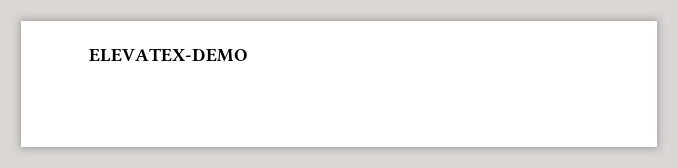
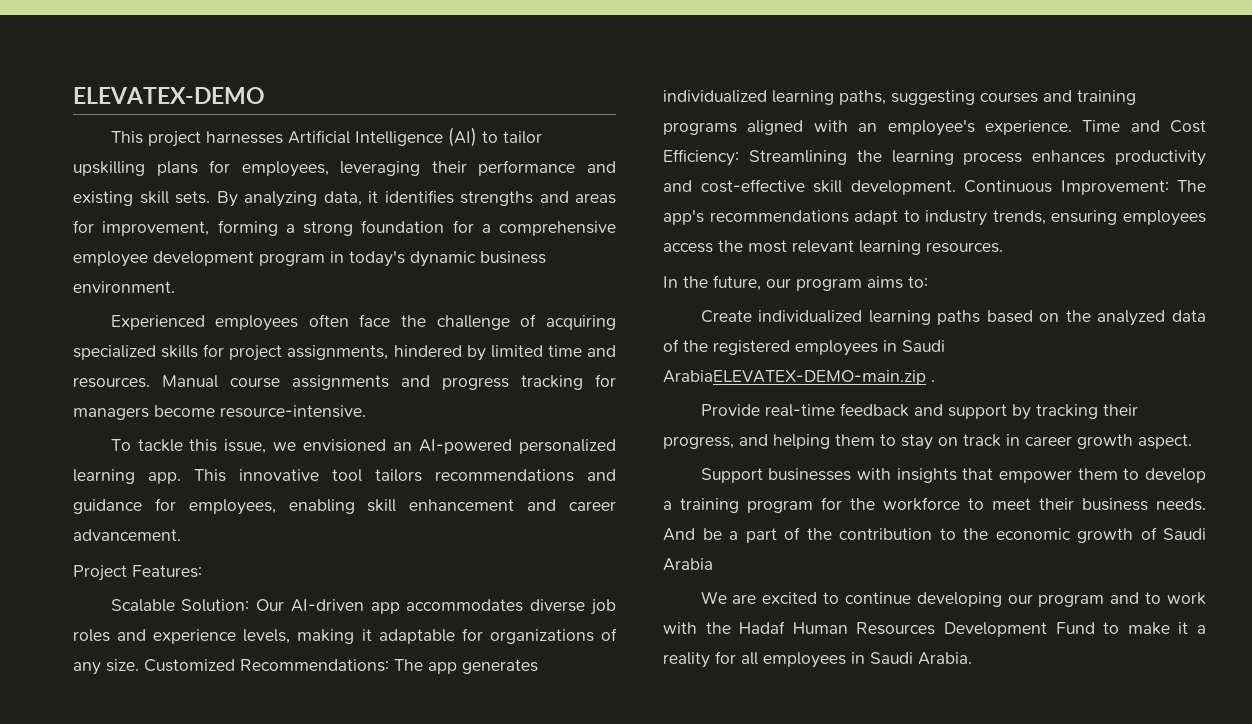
(248, 55) none -> [110,127,542,147] [73,160,616,177] [73,190,616,207] [73,220,616,236] [73,250,546,267] [73,281,175,293] [110,314,616,331] [73,344,616,361] [73,374,616,390] [73,405,366,420] [110,439,616,454] [73,469,616,484] [73,498,616,515] [73,529,181,541] [73,565,202,581] [110,599,616,615] [73,628,617,644] [73,659,538,675] [663,90,1136,105] [663,119,1206,136] [663,149,1206,166] [663,179,1206,195] [663,209,1206,226] [663,240,1003,255] [663,275,928,291] [700,310,1206,326] [663,339,945,356] [663,370,935,385] [700,403,1138,420] [663,434,1192,450] [700,468,1206,483] [663,497,1206,513] [663,527,1206,543] [663,558,713,571] [700,591,1206,607] [663,621,1206,637] [663,651,972,668] // This project harnesses Artificial Intelligence (AI) to tailor upskilling plans for employees, leveraging their performance and existing skill sets. By analyzing data, it identifies strengths and areas for improvement, forming a strong foundation for a comprehensive employee development program in today's dynamic business environment. // Experienced employees often face the challenge of acquiring specialized skills for project assignments, hindered by limited time and resources. Manual course assignments and progress tracking for managers become resource-intensive. // To tackle this issue, we envisioned an AI-powered personalized learning app. This innovative tool tailors recommendations and guidance for employees, enabling skill enhancement and career advancement. // Project Features: // Scalable Solution: Our AI-driven app accommodates diverse job roles and experience levels, making it adaptable for organizations of any size. Customized Recommendations: The app generates individualized learning paths, suggesting courses and training programs aligned with an employee's experience. Time and Cost Efficiency: Streamlining the learning process enhances productivity and cost-effective skill development. Continuous Improvement: The app's recommendations adapt to industry trends, ensuring employees access the most relevant learning resources. // In the future, our program aims to: // Create individualized learning paths based on the analyzed data of the registered employees in Saudi ArabiaELEVATEX-DEMO-main.zip . // Provide real-time feedback and support by tracking their progress, and helping them to stay on track in career growth aspect. // Support businesses with insights that empower them to develop a training program for the workforce to meet their business needs. And be a part of the contribution to the economic growth of Saudi Arabia // We are excited to continue developing our program and to work with the Hadaf Human Resources Development Fund to make it a reality for all employees in Saudi Arabia.

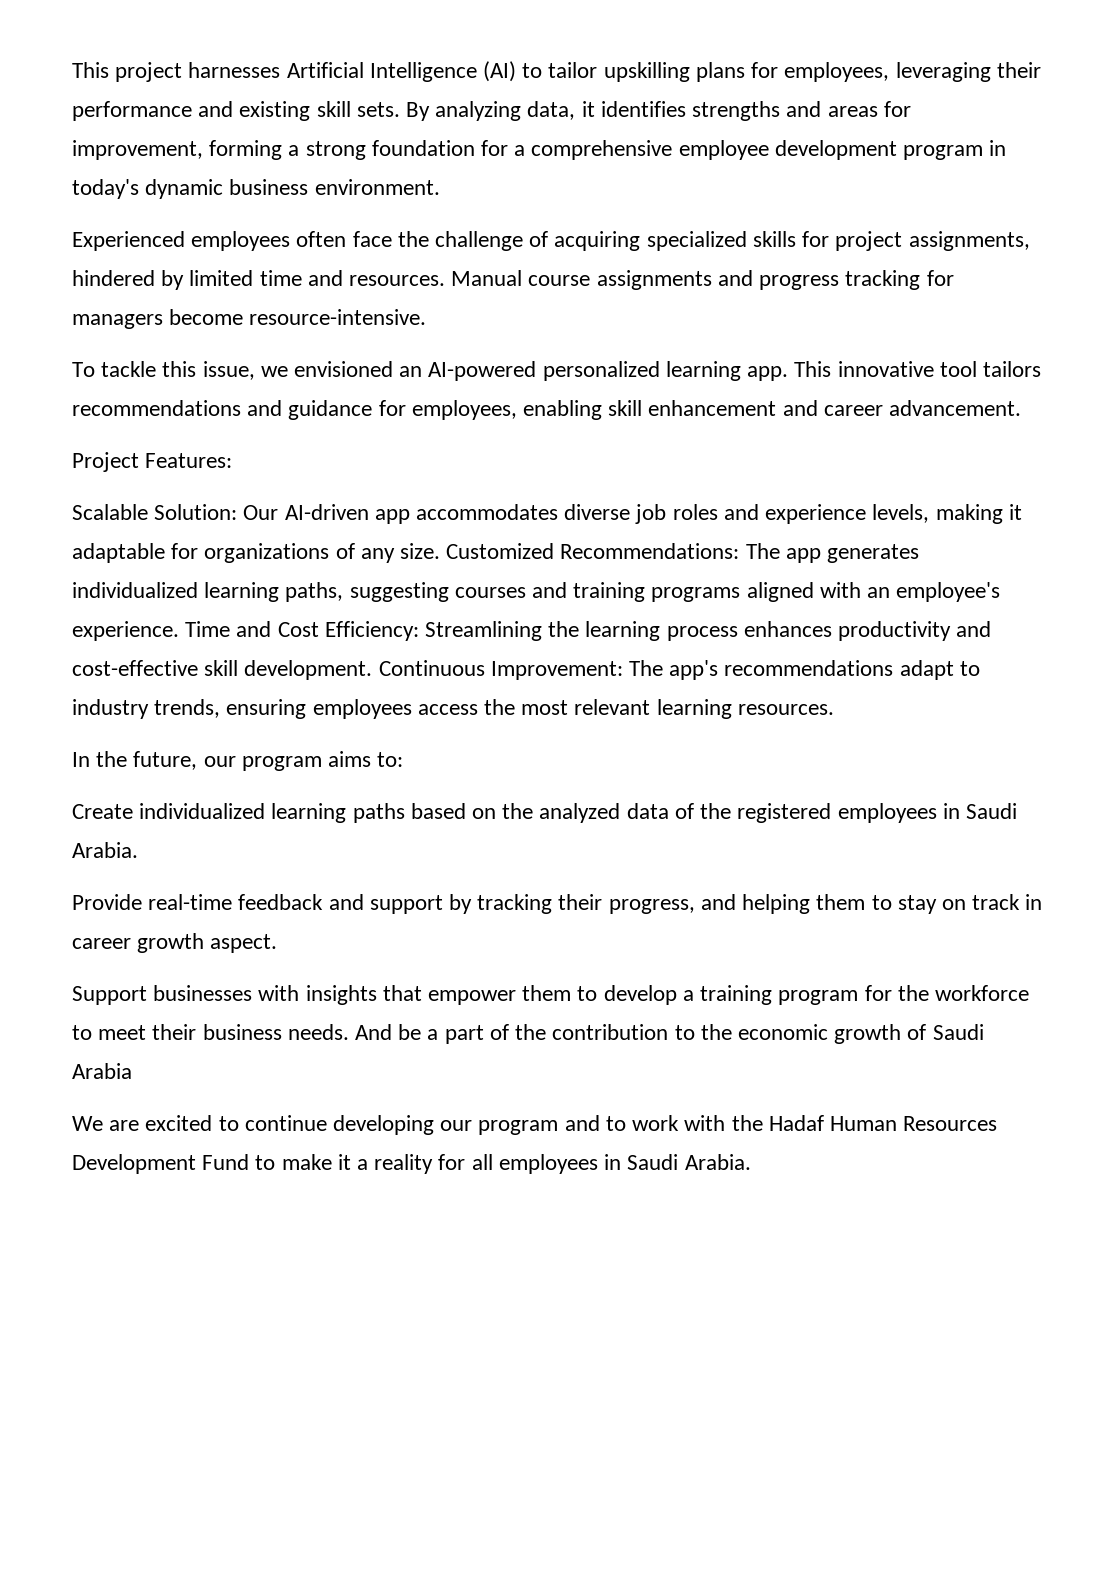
[73,87,265,104] ELEVATEX-DEMO // -> (72, 70) none
[663,370,935,385] ArabiaELEVATEX-DEMO-main.zip . -> [72,842,138,858] Arabia.

